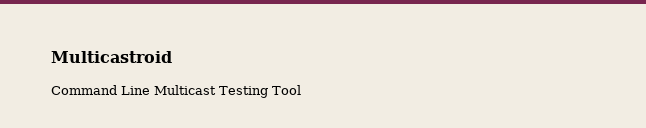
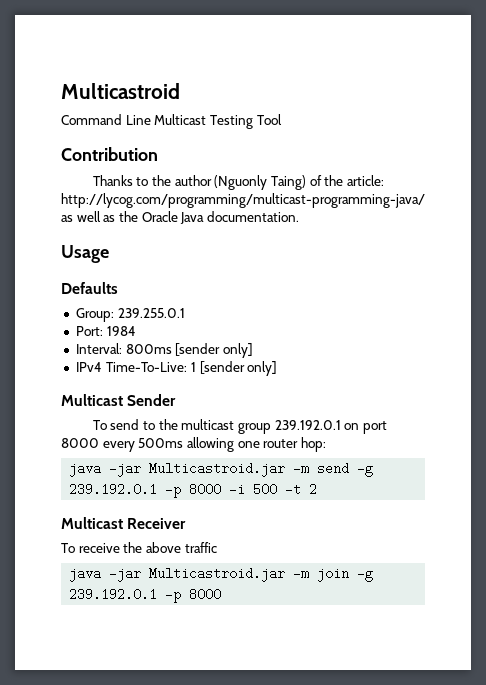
(301, 90) none -> [61,147,158,161] [92,175,384,190] [61,193,425,208] [61,211,299,224] [61,245,109,263] [61,282,118,294] [75,308,185,322] [75,326,136,336] [75,343,253,358] [75,361,278,376] [61,394,177,406] [92,419,387,434] [61,437,326,452] [69,462,374,477] [69,483,318,498] [61,517,187,529] [61,542,217,553] [69,567,374,582] [69,588,222,603] // Contribution // Thanks to the author (Nguonly Taing) of the article: http://lycog.com/programming/multicast-programming-java/ as well as the Oracle Java documentation. // Usage // Defaults // Group: 239.255.0.1 // Port: 1984 // Interval: 800ms [sender only] // IPv4 Time-To-Live: 1 [sender only] // Multicast Sender // To send to the multicast group 239.192.0.1 on port 8000 every 500ms allowing one router hop: // java -jar Multicastroid.jar -m send -g 239.192.0.1 -p 8000 -i 500 -t 2 // Multicast Receiver // To receive the above traffic // java -jar Multicastroid.jar -m join -g 239.192.0.1 -p 8000

